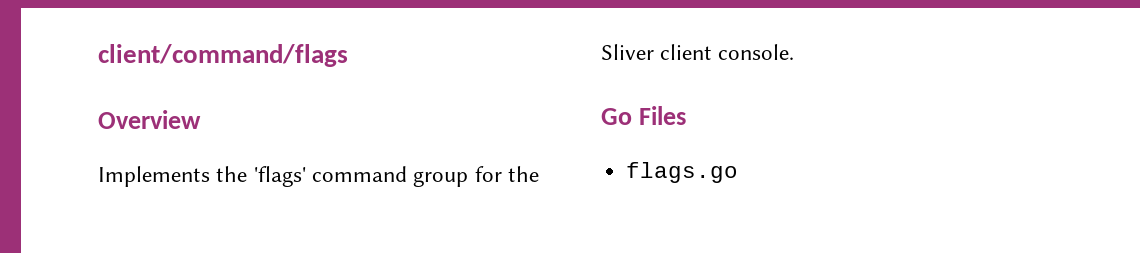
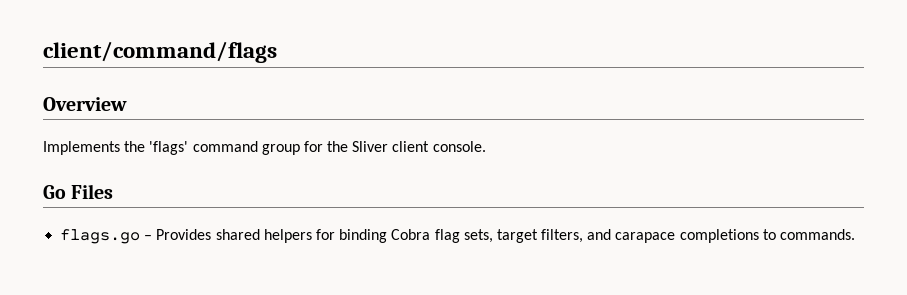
(739, 172) none -> [144,229,856,243] – Provides shared helpers for binding Cobra flag sets, target filters, and carapace completions to commands.

